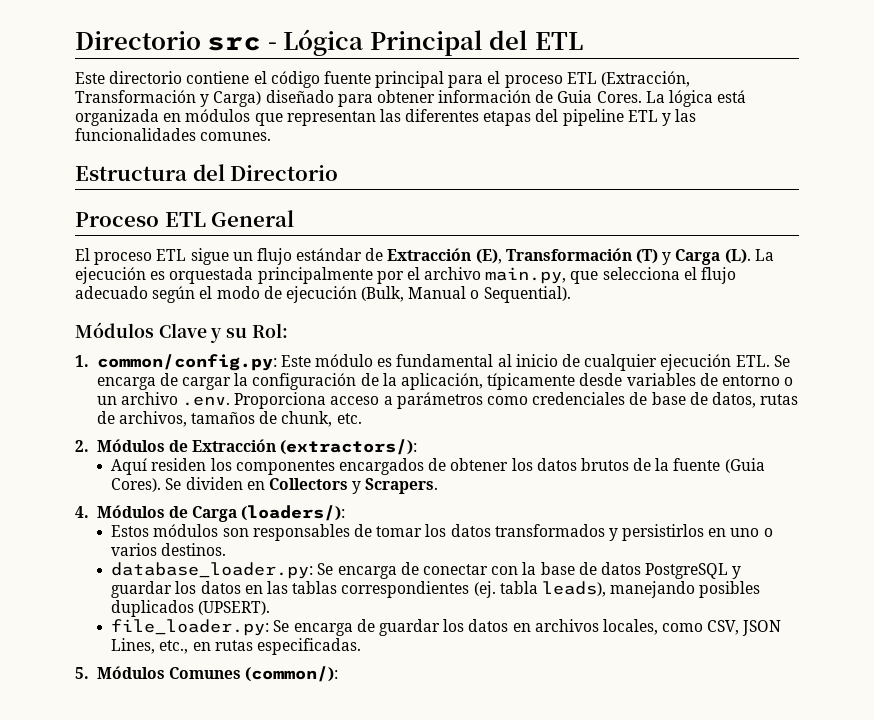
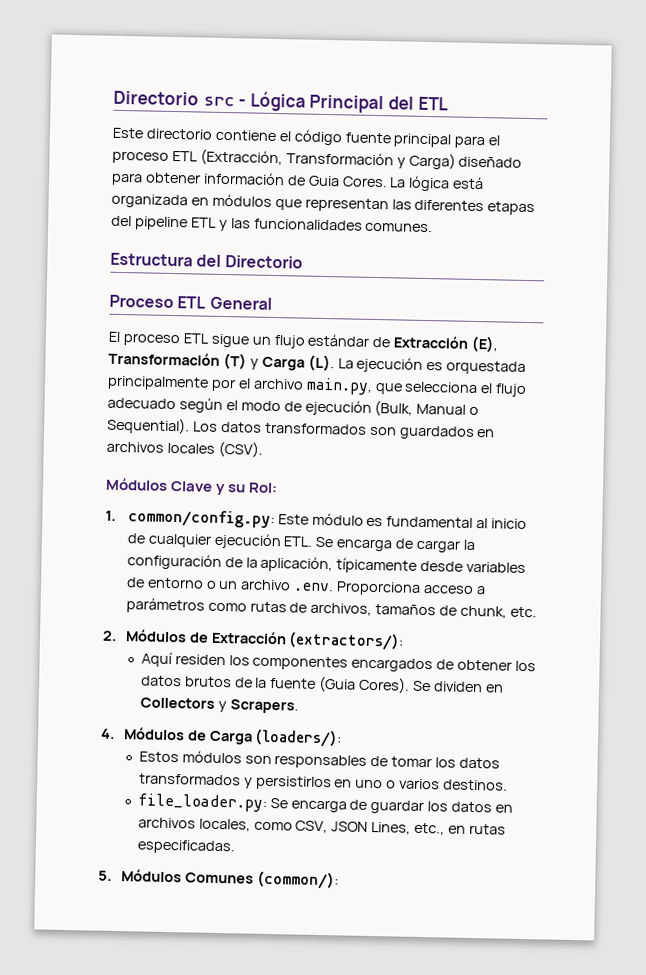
(571, 294) none -> [192,421,496,440] [106,440,263,458] Los datos transformados son guardados en archivos locales (CSV).
[532,392,756,408] credenciales de base de datos, -> (247, 607) none
[111,562,742,579] [111,581,761,598] [111,600,271,617] // database_loader.py: Se encarga de conectar con la base de datos PostgreSQL y guardar los datos en las tablas correspondientes (ej. tabla leads), manejando posibles duplicados (UPSERT). -> (509, 785) none

